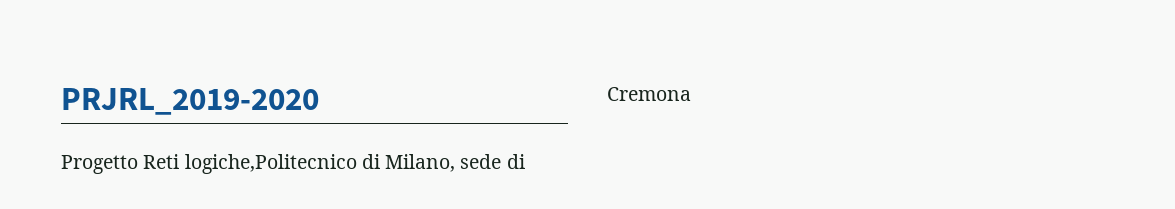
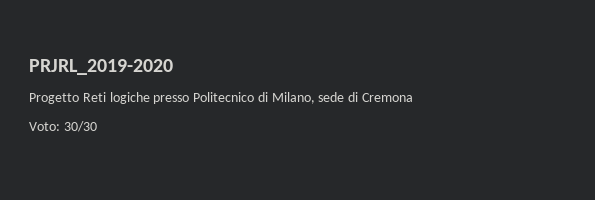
[184,154,357,174] logiche,Politecnico -> [109,92,255,104] logiche presso Politecnico
(691, 94) none -> [29,121,97,132] // Voto: 30/30

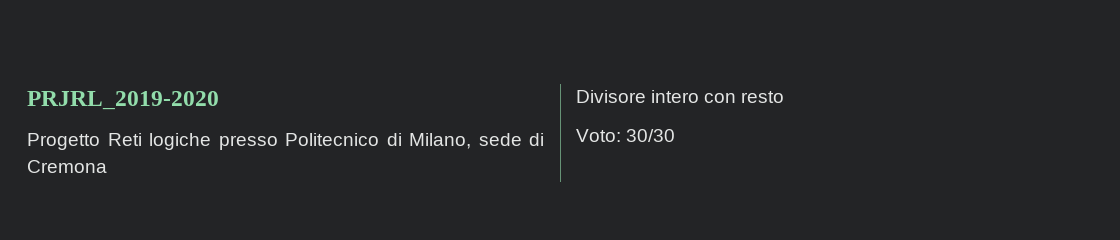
(414, 97) none -> [576,90,785,103] // Divisore intero con resto

